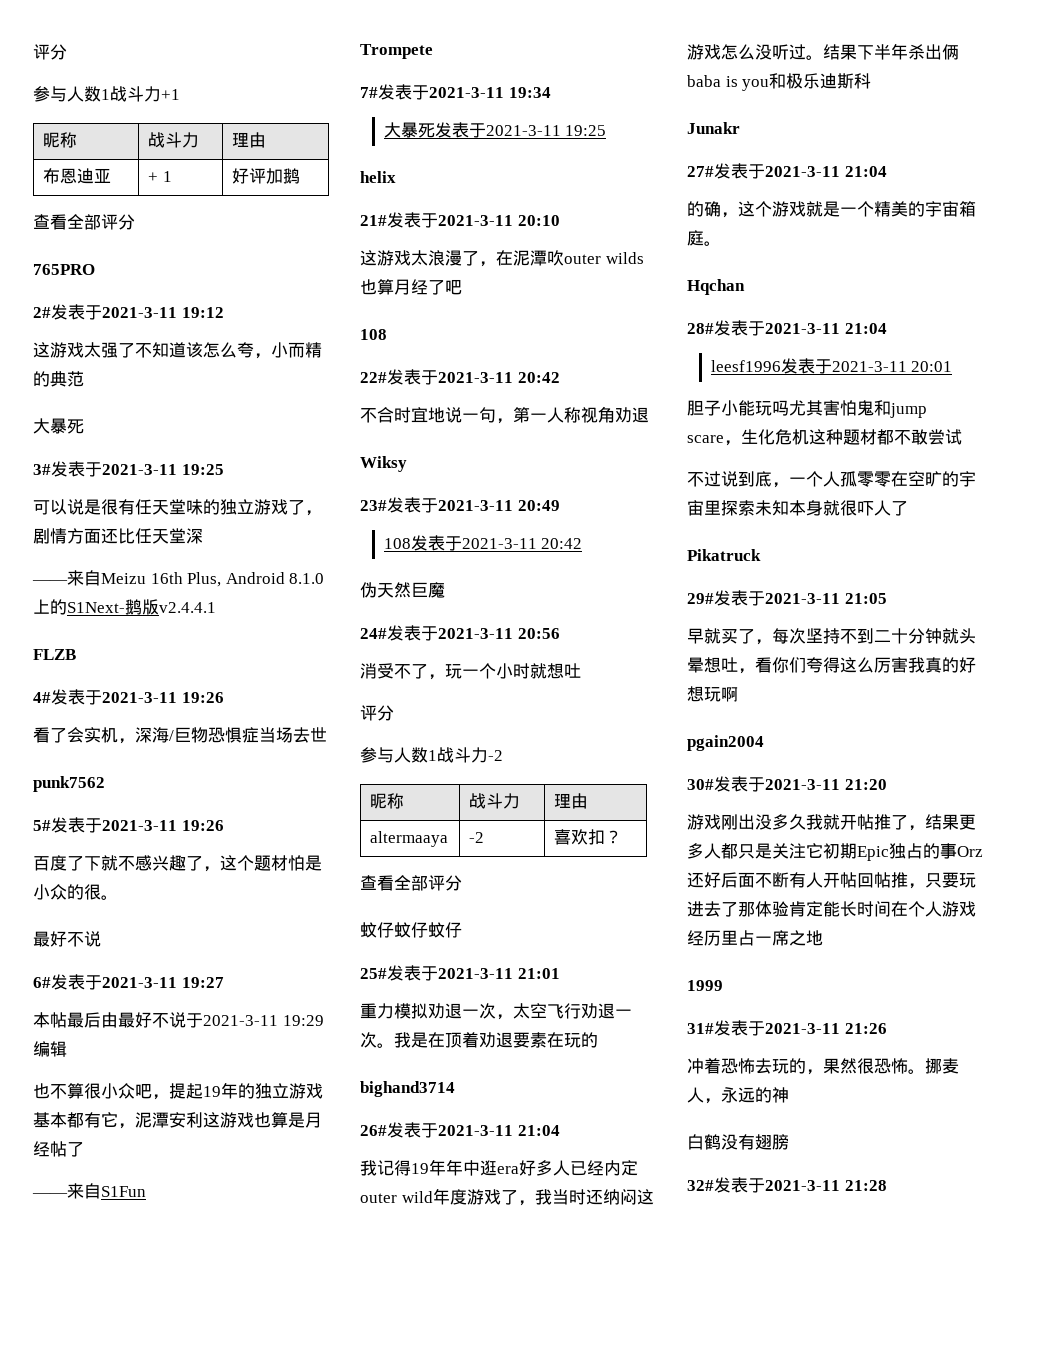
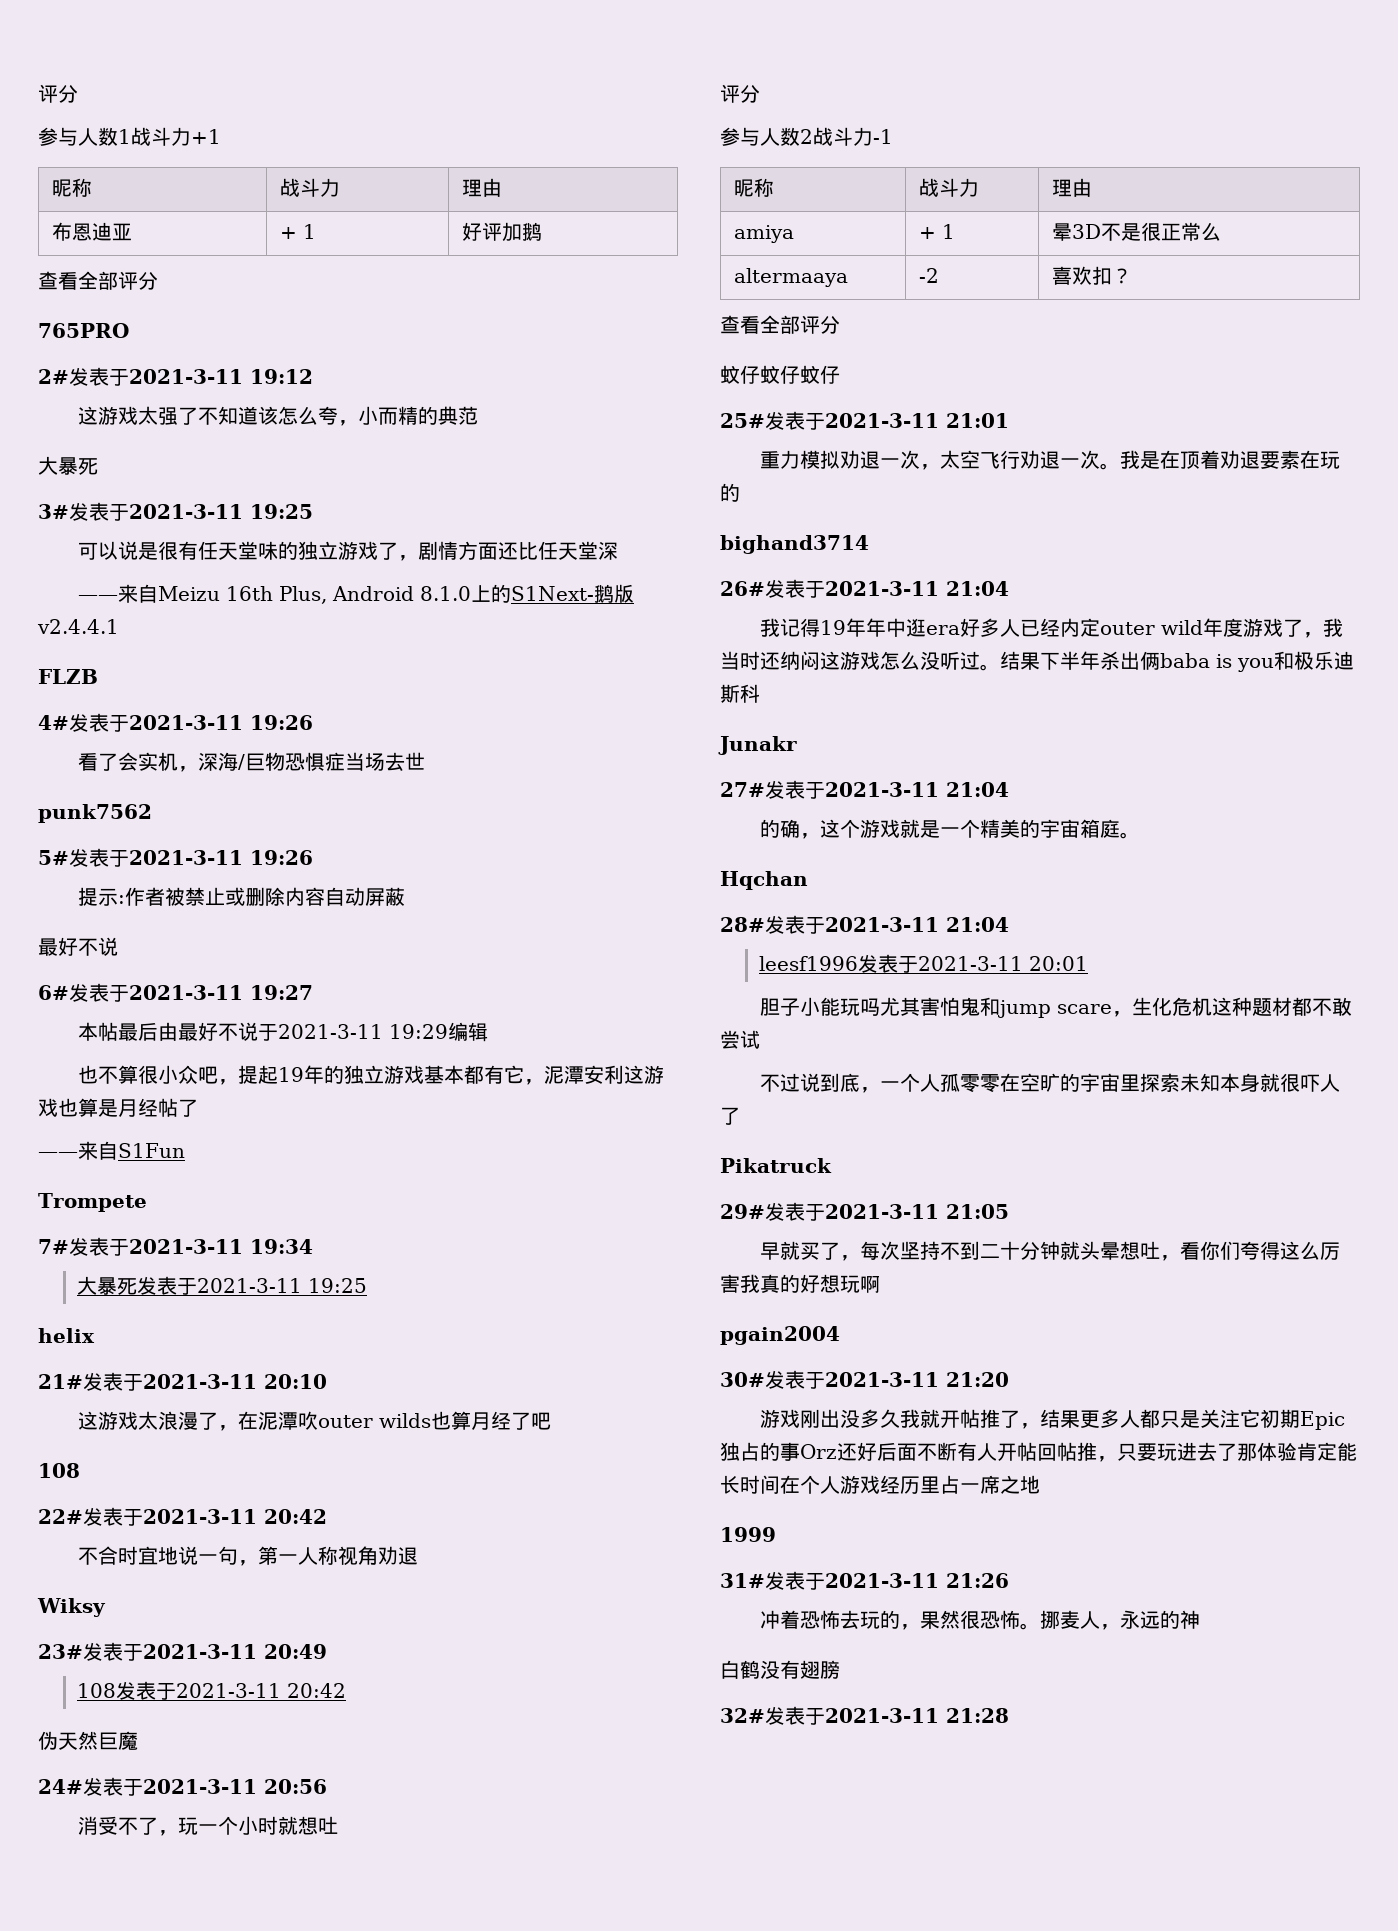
[33,855,322,872] [33,884,118,900] 百度了下就不感兴趣了，这个题材怕是小众的很。 -> [78,887,406,906] 提示:作者被禁止或删除内容自动屏蔽
[428,747,503,763] [370,793,405,809] [469,793,521,809] [554,793,589,809] 1战斗力-2 // 昵称 | 战斗力 | 理由 -> [800,127,893,146] [733,178,774,197] [918,178,979,197] [1051,178,1092,197] [733,225,794,243] [918,224,955,239] [1051,222,1221,241] 2战斗力-1 // 昵称 | 战斗力 | 理由 // amiya | + 1 | 晕3D不是很正常么

